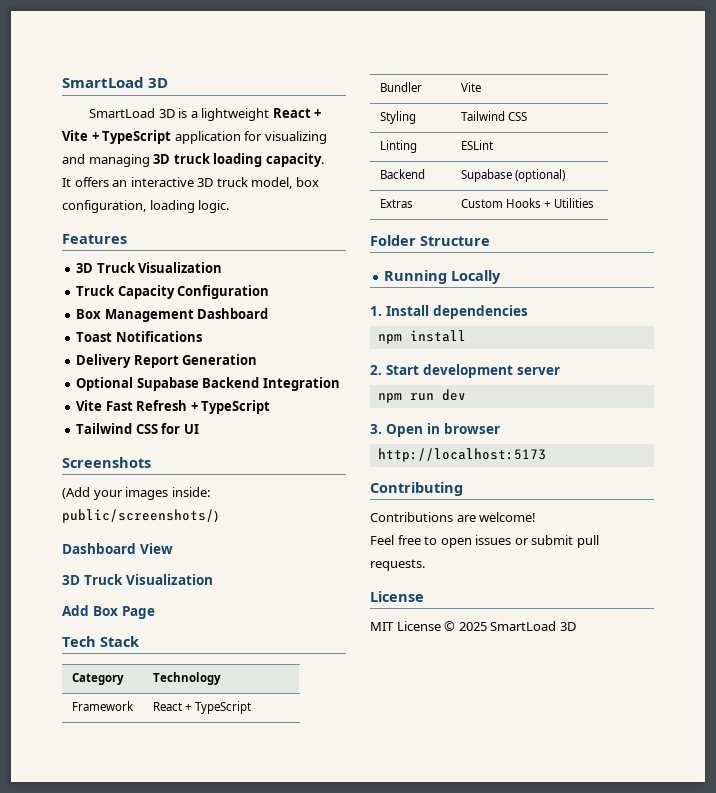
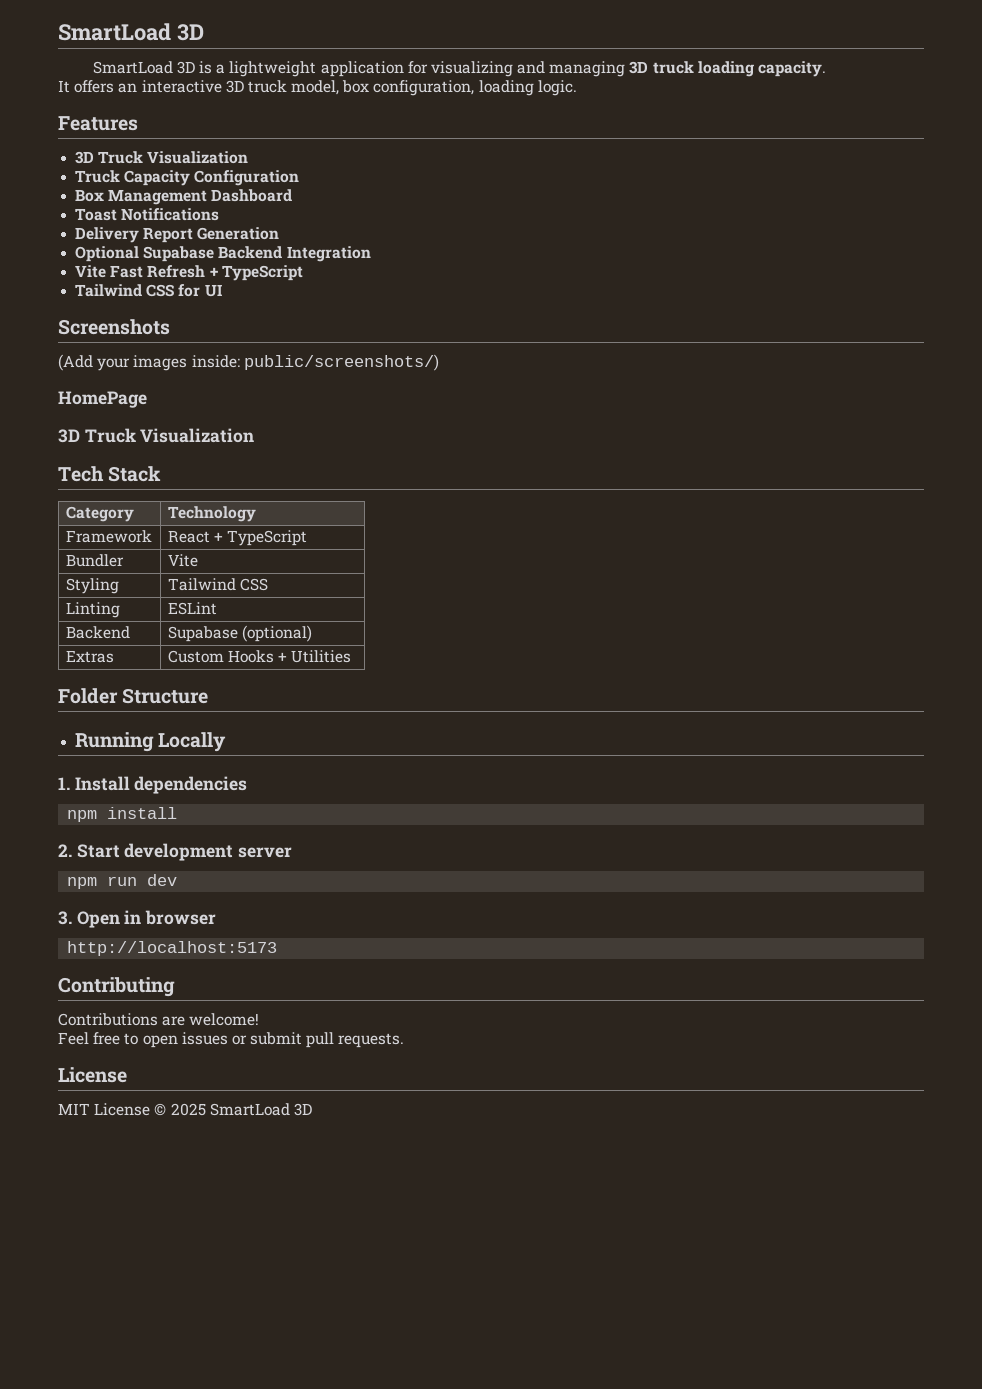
[272,108,322,118] [62,130,172,144] React + Vite + TypeScript -> (317, 69) none
[62,543,173,554] [62,574,213,585] [62,605,155,619] Dashboard View // 3D Truck Visualization // Add Box Page -> [58,391,147,408] [58,428,255,443] HomePage // 3D Truck Visualization

